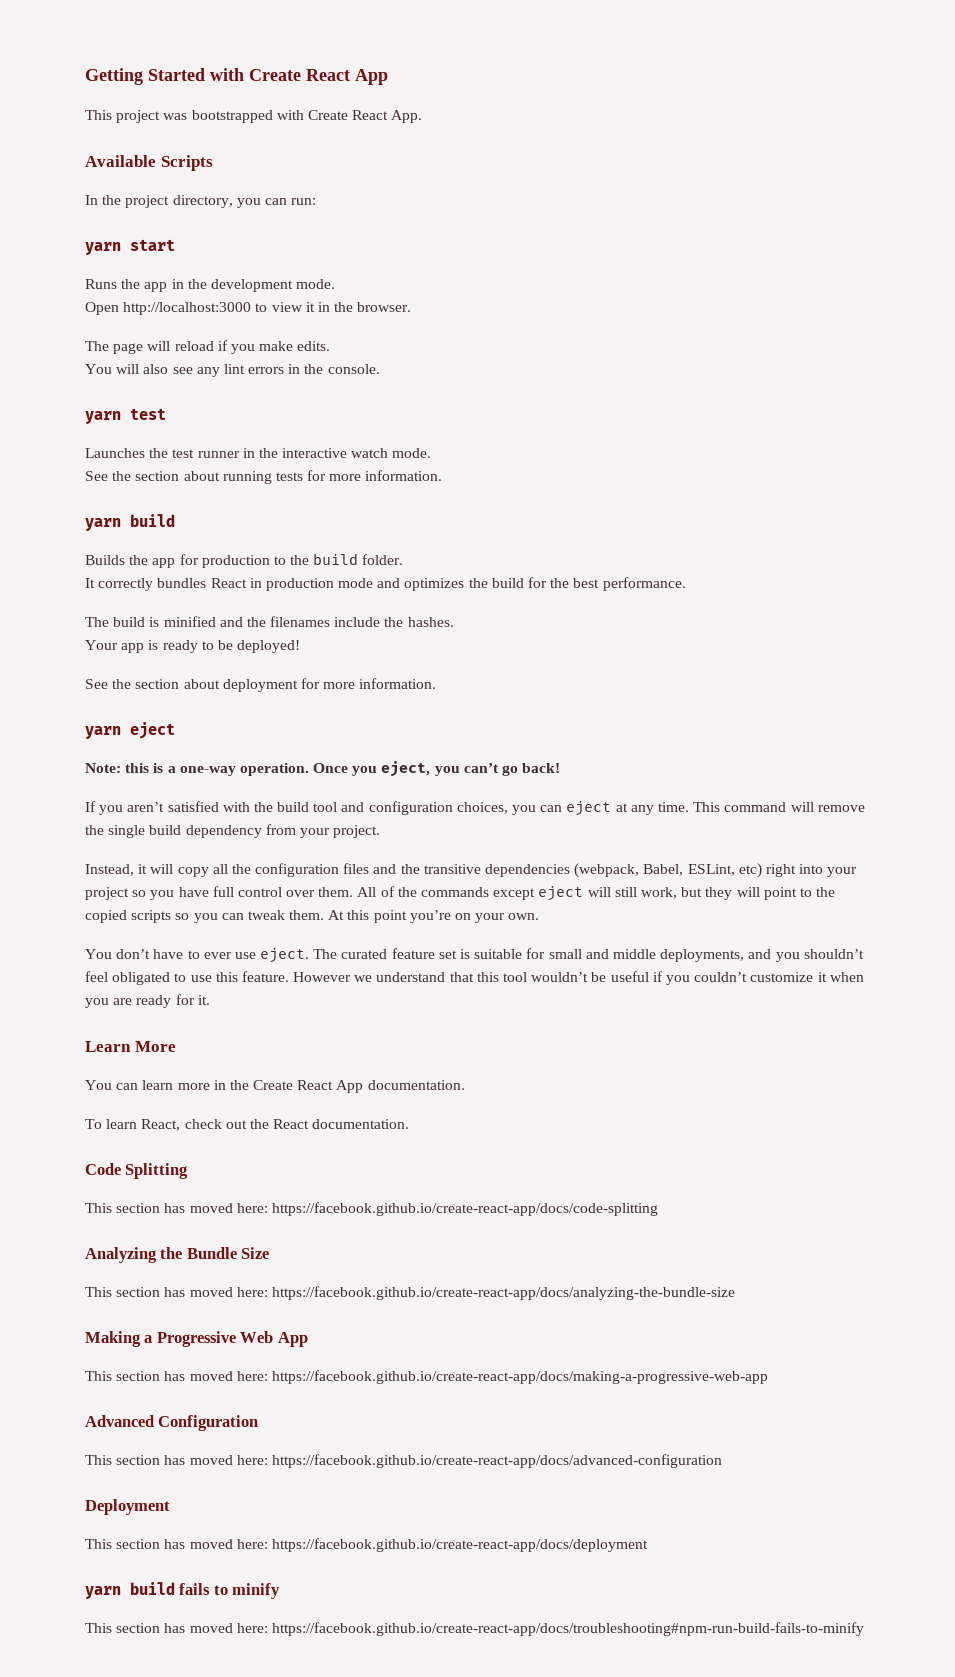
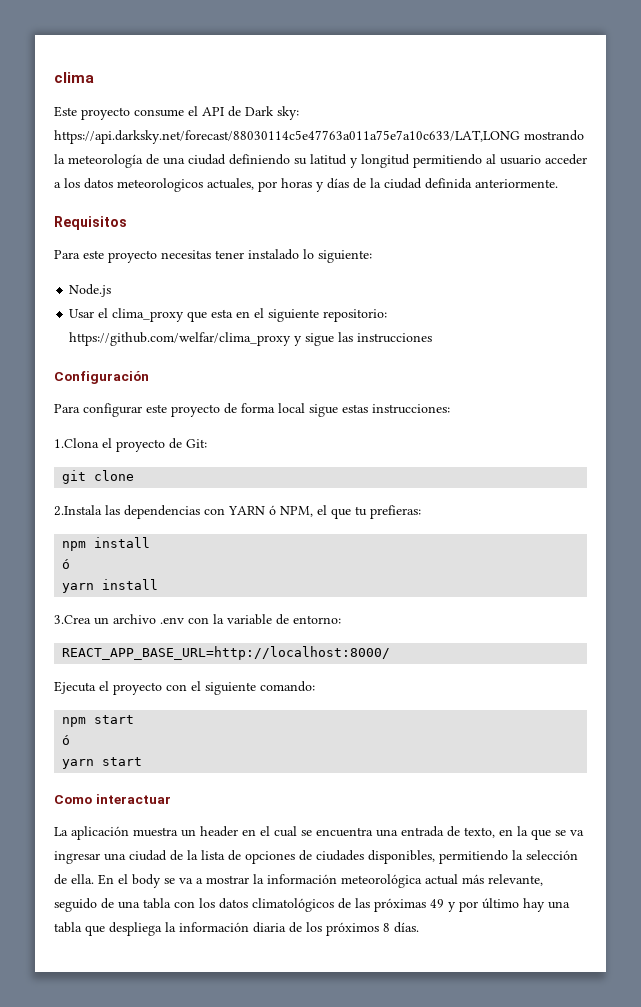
[85,68,388,85] [85,110,423,123] [85,155,213,171] [85,195,317,208] [85,239,175,255] [85,279,336,292] [85,302,412,315] [85,340,331,354] [85,364,380,377] [85,408,166,424] [85,448,432,458] [85,470,443,484] [85,514,175,531] [85,553,404,568] [85,577,686,591] [85,616,454,627] [85,640,301,653] [85,678,437,692] [85,722,175,739] [85,761,561,777] [85,801,865,816] [85,824,381,838] [85,863,858,878] [85,886,836,901] [85,910,540,923] [85,948,864,963] [85,971,864,985] [85,994,210,1008] [85,1041,176,1052] [85,1080,465,1093] [85,1119,410,1131] [85,1163,189,1179] [85,1202,658,1216] [85,1247,270,1263] [85,1286,735,1300] [85,1331,308,1347] [85,1370,768,1384] [85,1415,259,1431] [85,1454,722,1468] [85,1499,170,1515] [85,1538,648,1552] [85,1582,281,1599] [85,1622,864,1636] Getting Started with Create React App // This project was bootstrapped with Create React App. // Available Scripts // In the project directory, you can run: // yarn start // Runs the app in the development mode. // Open http://localhost:3000 to view it in the browser. // The page will reload if you make edits. // You will also see any lint errors in the console. // yarn test // Launches the test runner in the interactive watch mode. // See the section about running tests for more information. // yarn build // Builds the app for production to the build folder. // It correctly bundles React in production mode and optimizes the build for the best performance. // The build is minified and the filenames include the hashes. // Your app is ready to be deployed! // See the section about deployment for more information. // yarn eject // Note: this is a one-way operation. Once you eject, you can’t go back! // If you aren’t satisfied with the build tool and configuration choices, you can eject at any time. This command will remove the single build dependency from your project. // Instead, it will copy all the configuration files and the transitive dependencies (webpack, Babel, ESLint, etc) right into your project so you have full control over them. All of the commands except eject will still work, but they will point to the copied scripts so you can tweak them. At this point you’re on your own. // You don’t have to ever use eject. The curated feature set is suitable for small and middle deployments, and you shouldn’t feel obligated to use this feature. However we understand that this tool wouldn’t be useful if you couldn’t customize it when you are ready for it. // Learn More // You can learn more in the Create React App documentation. // To learn React, check out the React documentation. // Code Splitting // This section has moved here: https://facebook.github.io/create-react-app/docs/code-splitting // Analyzing the Bundle Size // This section has moved here: https://facebook.github.io/create-react-app/docs/analyzing-the-bundle-size // Making a Progressive Web App // This section has moved here: https://facebook.github.io/create-react-app/docs/making-a-progressive-web-app // Advanced Configuration // This section has moved here: https://facebook.github.io/create-react-app/docs/advanced-configuration // Deployment // This section has moved here: https://facebook.github.io/create-react-app/docs/deployment // yarn build fails to minify // This section has moved here: https://facebook.github.io/create-react-app/docs/troubleshooting#npm-run-build-fails-to-minify -> [54,72,94,83] [54,106,299,120] [54,130,584,144] [54,154,587,168] [54,178,558,192] [54,216,127,230] [54,249,372,263] [69,284,112,297] [69,308,388,322] [69,332,433,346] [54,371,149,384] [54,403,450,417] [54,438,207,452] [62,470,135,484] [54,505,421,519] [62,537,151,551] [62,559,71,569] [62,579,159,593] [54,614,341,625] [62,646,391,660] [54,681,315,695] [62,715,135,727] [62,735,71,745] [62,757,143,769] [54,794,171,804] [54,826,584,840] [54,850,578,864] [54,874,543,888] [54,898,570,912] [54,922,419,936] clima // Este proyecto consume el API de Dark sky: https://api.darksky.net/forecast/88030114c5e47763a011a75e7a10c633/LAT,LONG mostrando la meteorología de una ciudad definiendo su latitud y longitud permitiendo al usuario acceder a los datos meteorologicos actuales, por horas y días de la ciudad definida anteriormente. // Requisitos // Para este proyecto necesitas tener instalado lo siguiente: // Node.js // Usar el clima_proxy que esta en el siguiente repositorio: https://github.com/welfar/clima_proxy y sigue las instrucciones // Configuración // Para configurar este proyecto de forma local sigue estas instrucciones: // 1.Clona el proyecto de Git: // git clone // 2.Instala las dependencias con YARN ó NPM, el que tu prefieras: // npm install // ó // yarn install // 3.Crea un archivo .env con la variable de entorno: // REACT_APP_BASE_URL=http://localhost:8000/ // Ejecuta el proyecto con el siguiente comando: // npm start // ó // yarn start // Como interactuar // La aplicación muestra un header en el cual se encuentra una entrada de texto, en la que se va ingresar una ciudad de la lista de opciones de ciudades disponibles, permitiendo la selección de ella. En el body se va a mostrar la información meteorológica actual más relevante, seguido de una tabla con los datos climatológicos de las próximas 49 y por último hay una tabla que despliega la información diaria de los próximos 8 días.

